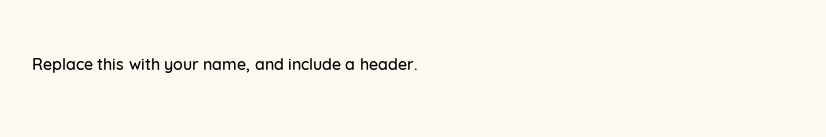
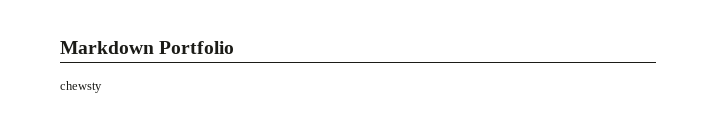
[32,58,418,73] Replace this with your name, and include a header. -> [60,41,235,54] [60,81,102,93] Markdown Portfolio // chewsty

